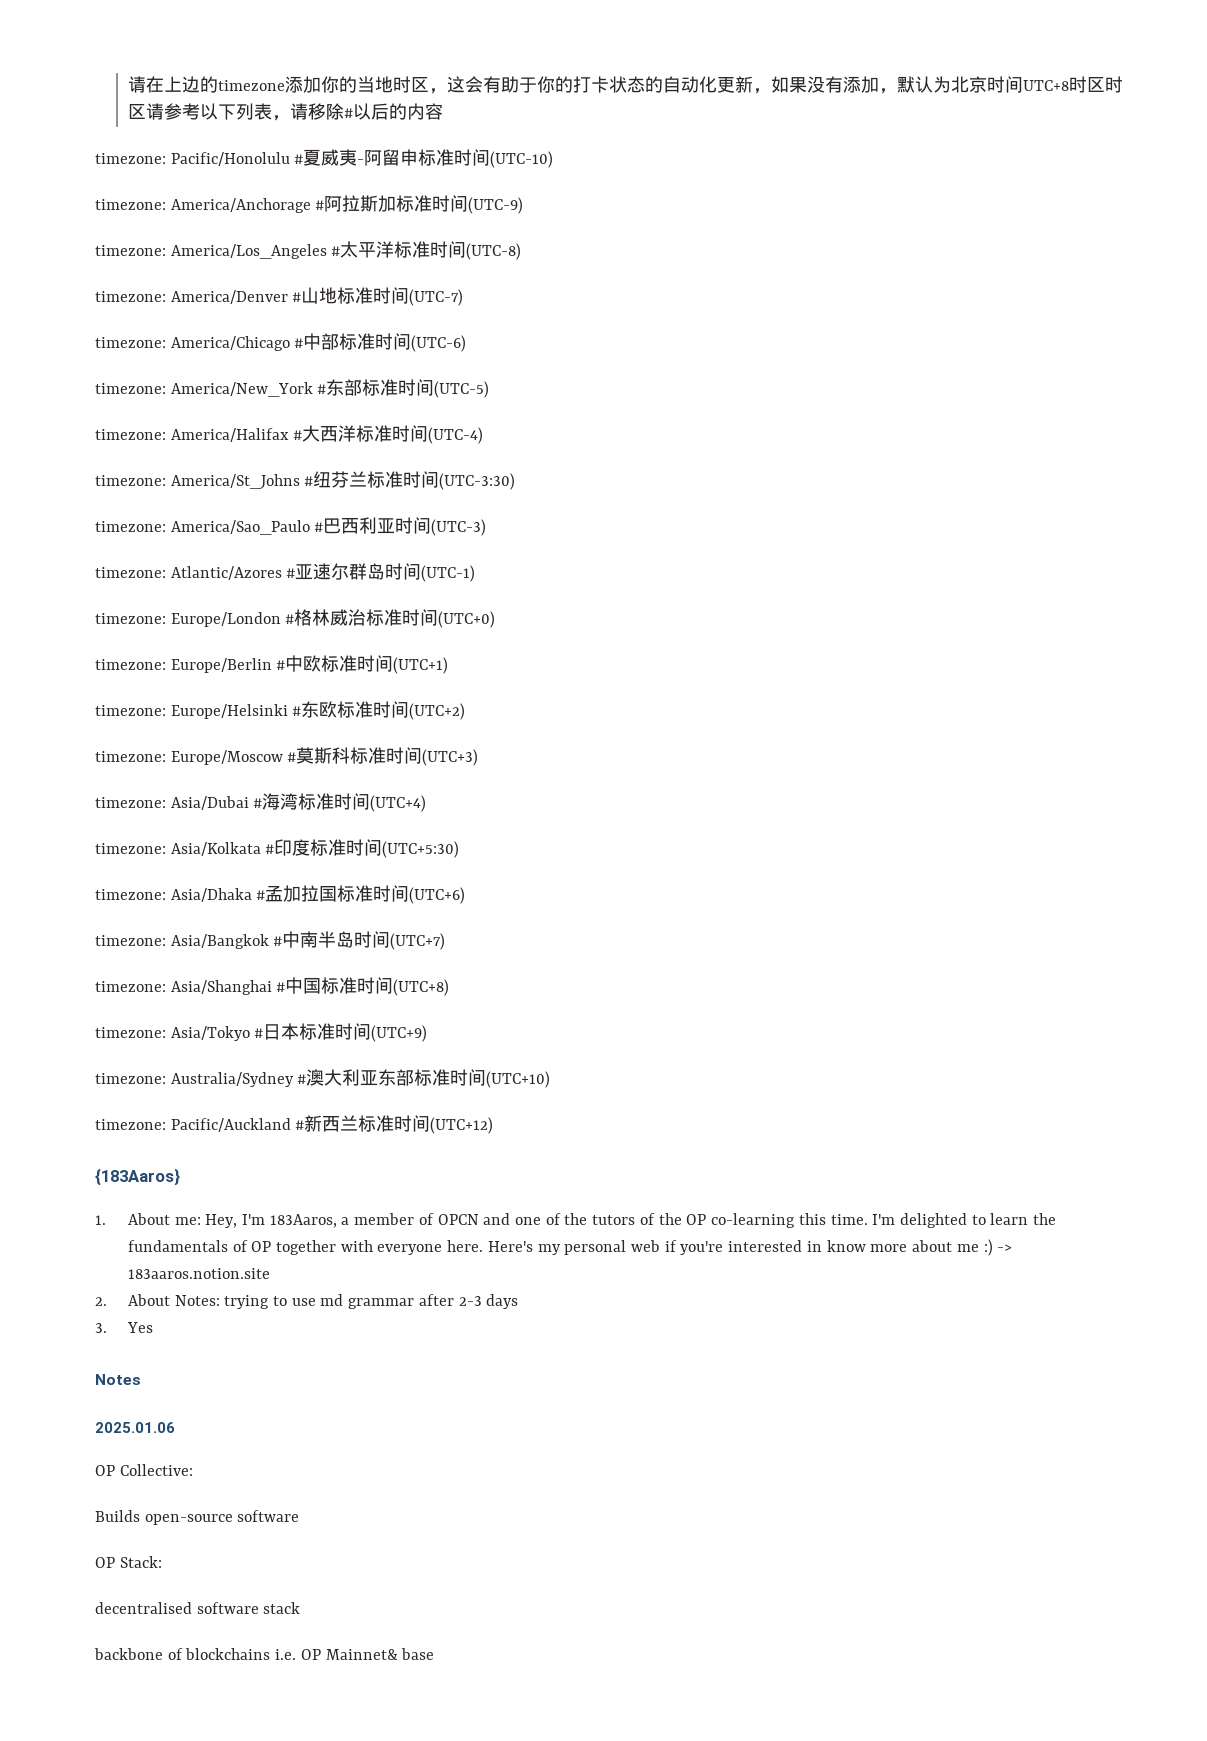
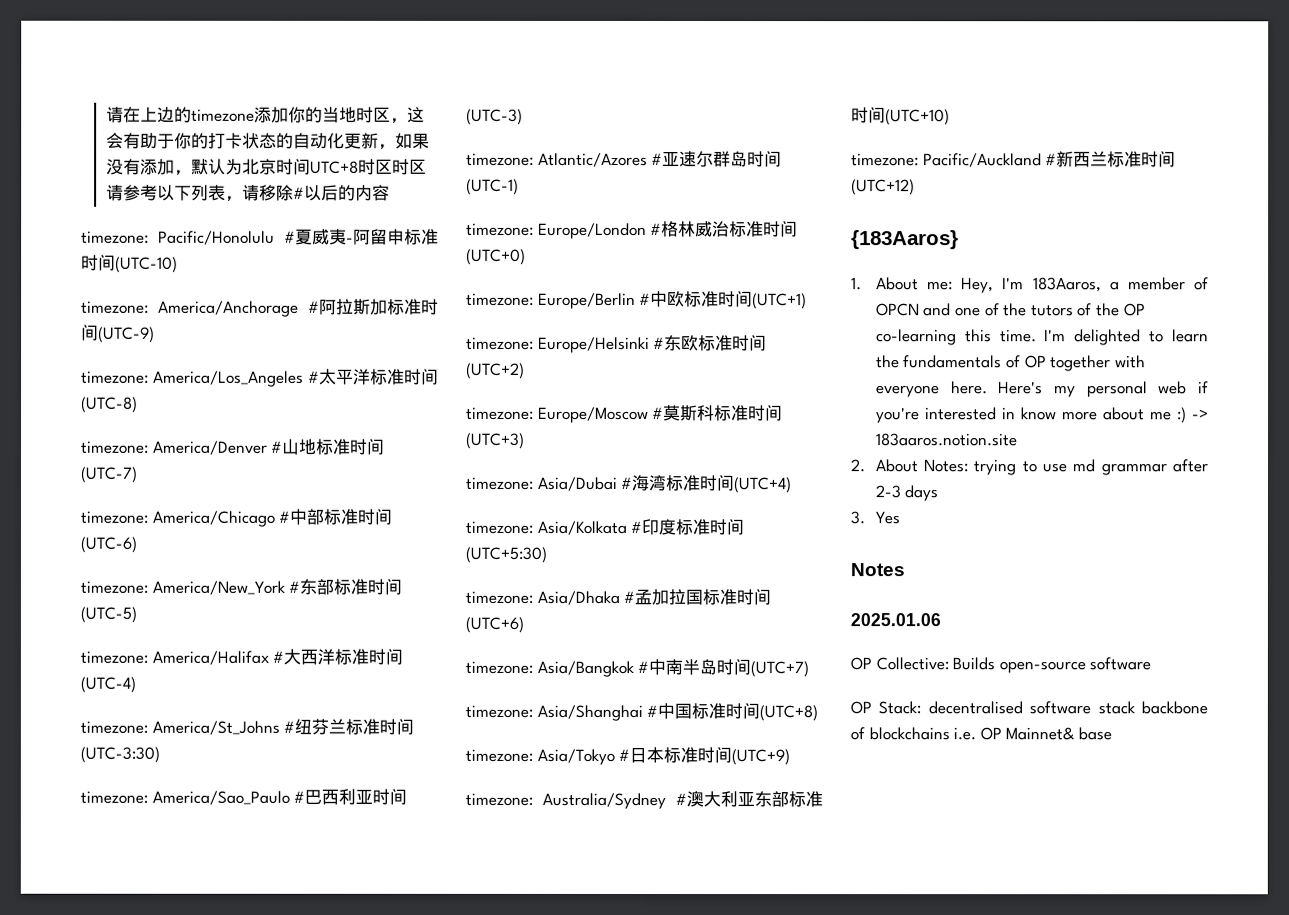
(193, 1470) // -> (949, 664) none
(162, 1562) // -> (922, 708) none
(301, 1608) // -> (1135, 708) none

